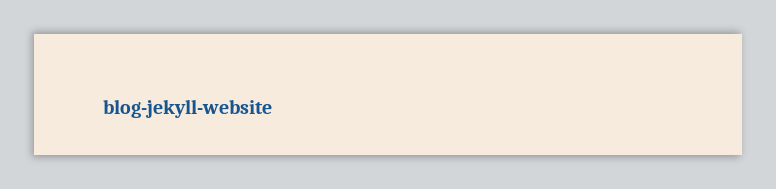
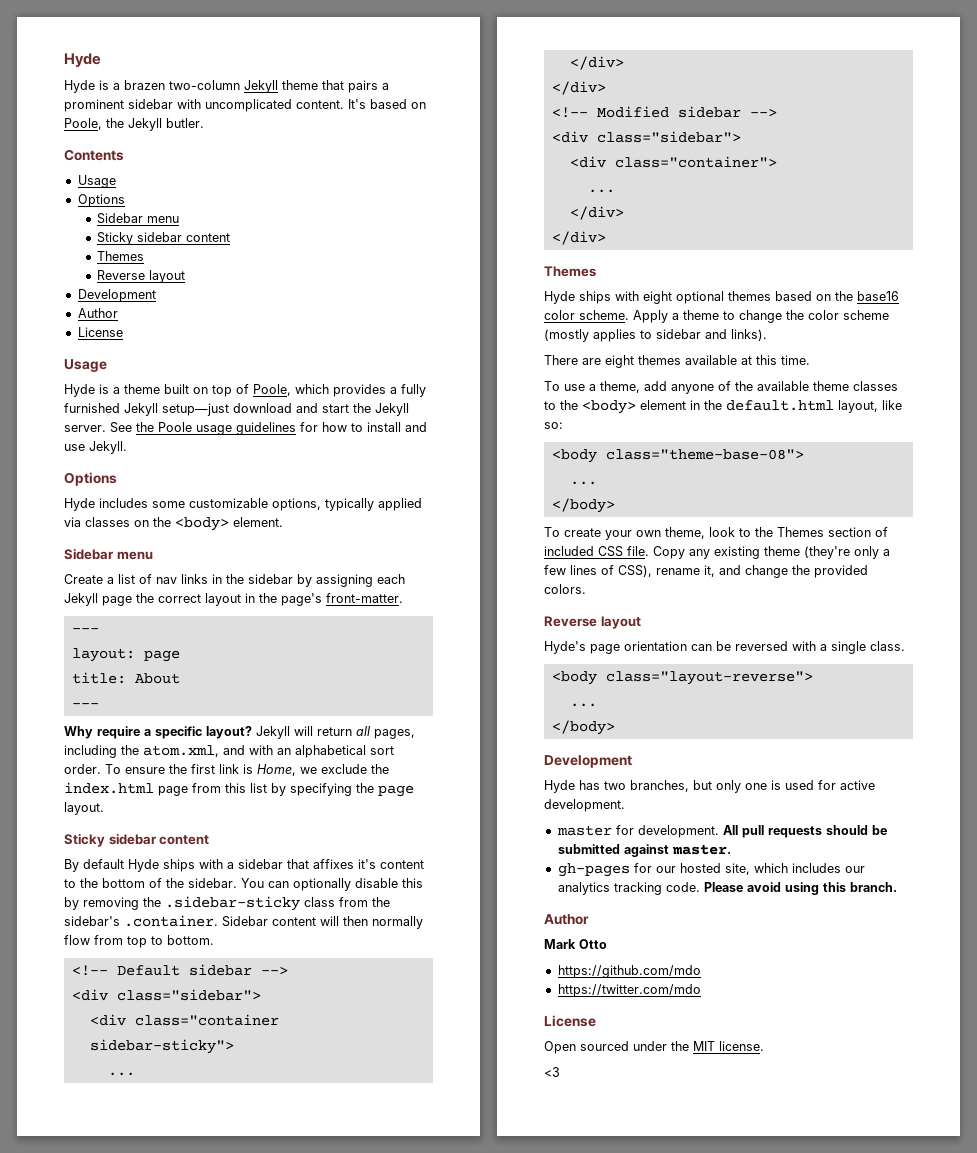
[103,99,272,118] blog-jekyll-website -> [64,53,101,67] [64,80,389,93] [64,99,426,112] [64,118,204,131] [64,149,124,161] [77,175,116,188] [77,194,125,207] [97,213,180,224] [97,232,231,245] [97,251,145,261] [97,270,186,283] [77,289,156,302] [77,308,118,318] [77,327,123,337] [64,359,107,372] [64,384,426,397] [64,403,409,416] [64,422,427,435] [64,441,127,454] [64,472,117,486] [64,498,422,511] [64,517,283,531] [64,548,153,560] [64,574,405,587] [64,593,403,606] [71,628,99,633] [71,648,180,662] [71,672,180,684] [71,703,99,708] [64,726,415,739] [64,745,394,758] [64,764,389,776] [64,782,414,797] [64,802,104,815] [64,833,210,847] [64,859,424,872] [64,878,423,891] [64,896,390,911] [64,915,423,929] [64,935,214,948] [71,964,288,976] [71,989,261,1001] [89,1014,279,1026] [89,1039,234,1054] [107,1072,135,1076] [569,56,624,70] [551,81,606,95] [551,106,777,118] [551,131,741,143] [569,156,777,168] [587,189,615,193] [569,206,624,220] [551,231,606,245] [544,266,596,277] [544,291,899,304] [544,310,889,323] [544,329,767,342] [544,355,810,368] [544,381,898,394] [544,400,902,414] [544,422,563,429] [551,449,804,463] [569,481,597,485] [551,498,615,513] [544,527,888,540] [544,546,890,559] [544,565,868,578] [544,584,586,594] [544,616,641,629] [544,641,905,654] [551,671,813,685] [569,703,597,707] [551,720,615,735] [544,755,632,768] [544,780,875,793] [544,799,625,812] [556,825,887,838] [557,844,731,857] [557,863,865,877] [557,882,897,895] [544,914,589,925] [544,939,607,949] [557,965,701,978] [557,984,701,997] [544,1015,596,1027] [544,1041,764,1054] [544,1067,560,1077] Hyde // Hyde is a brazen two-column Jekyll theme that pairs a prominent sidebar with uncomplicated content. It's based on Poole, the Jekyll butler. // Contents // Usage // Options // Sidebar menu // Sticky sidebar content // Themes // Reverse layout // Development // Author // License // Usage // Hyde is a theme built on top of Poole, which provides a fully furnished Jekyll setup—just download and start the Jekyll server. See the Poole usage guidelines for how to install and use Jekyll. // Options // Hyde includes some customizable options, typically applied via classes on the <body> element. // Sidebar menu // Create a list of nav links in the sidebar by assigning each Jekyll page the correct layout in the page's front-matter. // --- // layout: page // title: About // --- // Why require a specific layout? Jekyll will return all pages, including the atom.xml, and with an alphabetical sort order. To ensure the first link is Home, we exclude the index.html page from this list by specifying the page layout. // Sticky sidebar content // By default Hyde ships with a sidebar that affixes it's content to the bottom of the sidebar. You can optionally disable this by removing the .sidebar-sticky class from the sidebar's .container. Sidebar content will then normally flow from top to bottom. // <!-- Default sidebar --> // <div class="sidebar"> // <div class="container sidebar-sticky"> // ... // </div> // </div> // <!-- Modified sidebar --> // <div class="sidebar"> // <div class="container"> // ... // </div> // </div> // Themes // Hyde ships with eight optional themes based on the base16 color scheme. Apply a theme to change the color scheme (mostly applies to sidebar and links). // There are eight themes available at this time. // To use a theme, add anyone of the available theme classes to the <body> element in the default.html layout, like so: // <body class="theme-base-08"> // ... // </body> // To create your own theme, look to the Themes section of included CSS file. Copy any existing theme (they're only a few lines of CSS), rename it, and change the provided colors. // Reverse layout // Hyde's page orientation can be reversed with a single class. // <body class="layout-reverse"> // ... // </body> // Development // Hyde has two branches, but only one is used for active development. // master for development. All pull requests should be submitted against master. // gh-pages for our hosted site, which includes our analytics tracking code. Please avoid using this branch. // Author // Mark Otto // https://github.com/mdo // https://twitter.com/mdo // License // Open sourced under the MIT license. // <3

